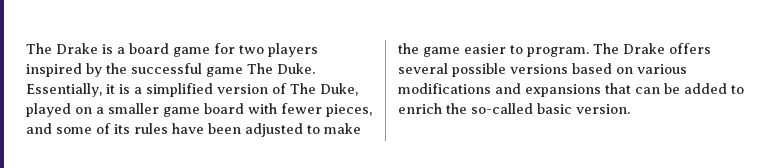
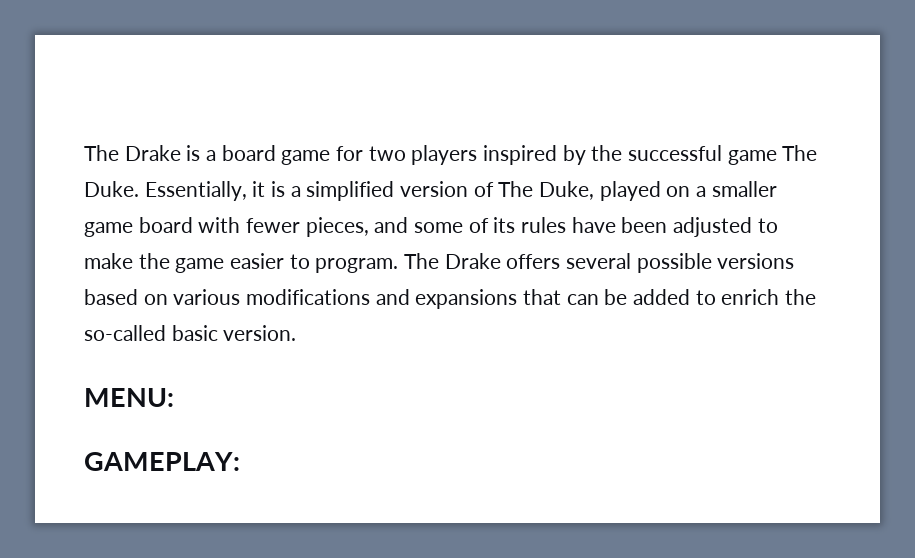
(630, 109) none -> [84,388,174,407] [84,452,240,471] // MENU: // GAMEPLAY:

